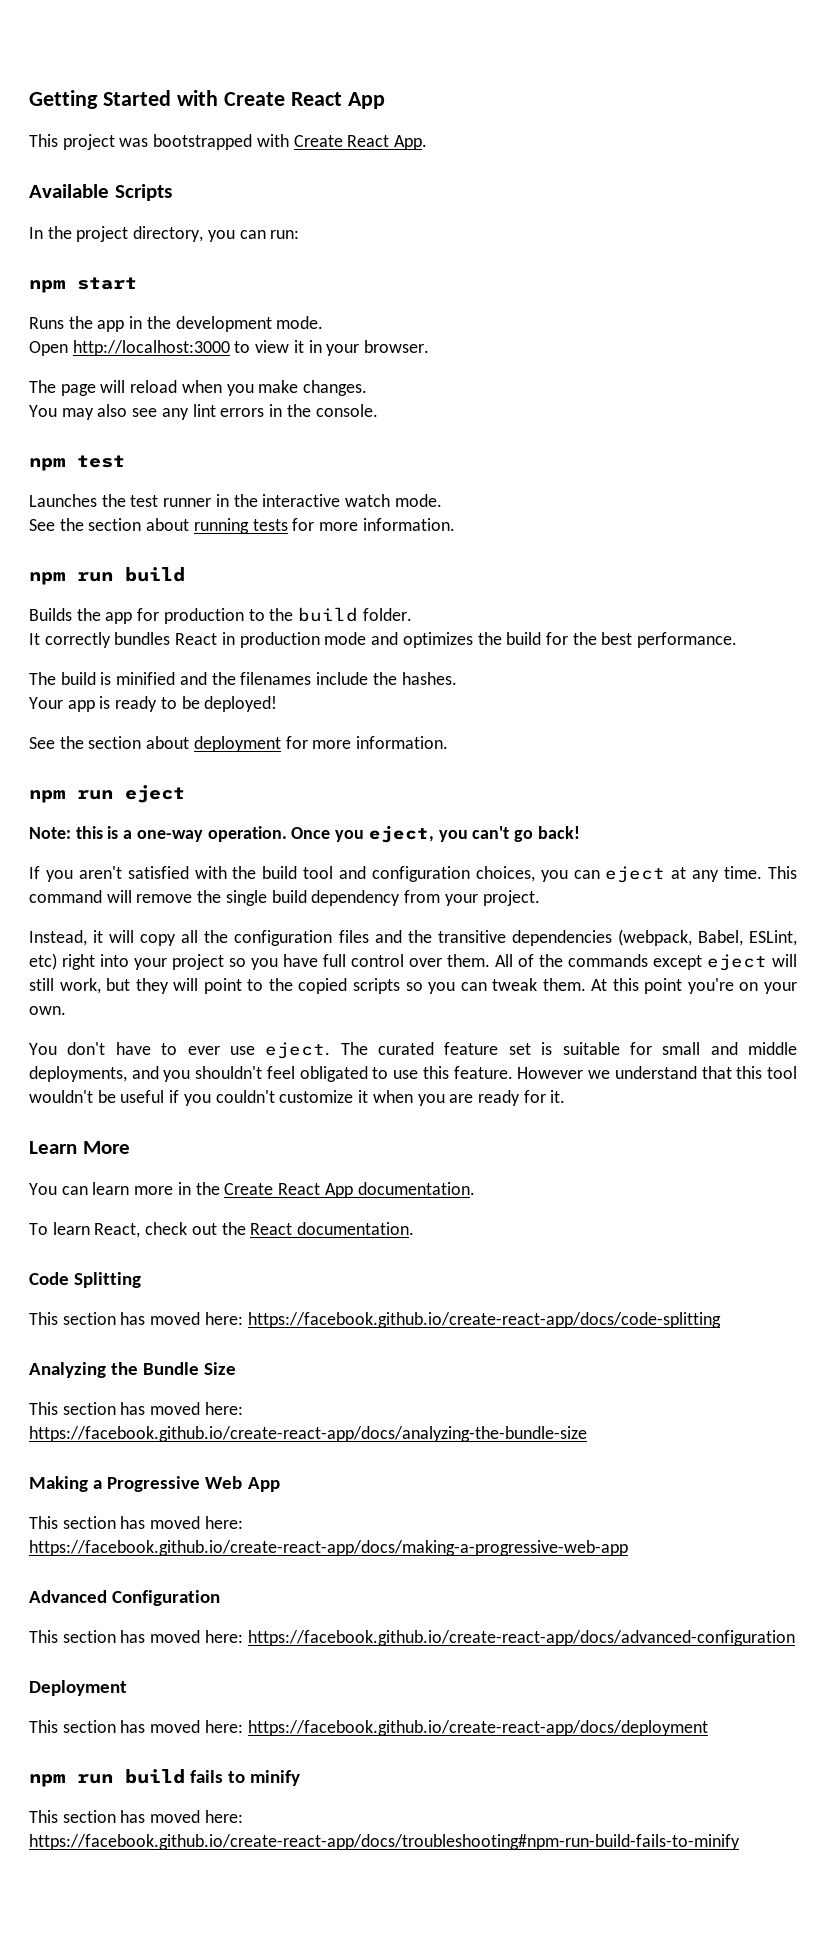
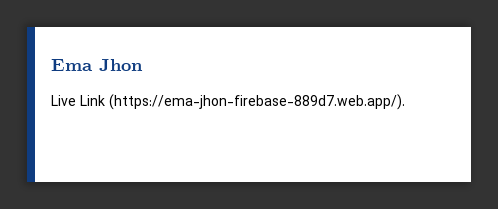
[29,90,385,109] [29,134,428,150] [29,184,172,201] [29,226,300,242] [29,277,137,293] [29,316,324,332] [29,340,430,356] [29,380,368,396] [29,404,378,420] [29,455,125,471] [29,494,442,507] [29,518,455,534] [29,567,185,585] [29,607,412,624] [29,632,738,648] [29,672,457,685] [29,696,278,712] [29,736,449,752] [29,785,185,803] [29,825,580,843] [29,866,797,883] [29,890,540,906] [29,929,797,946] [29,953,797,971] [29,978,797,994] [29,1006,66,1015] [29,1042,797,1059] [29,1066,798,1082] [29,1090,566,1106] [29,1141,130,1154] [29,1182,475,1198] [29,1222,415,1238] [29,1272,142,1288] [29,1312,721,1328] [29,1362,237,1378] [29,1402,243,1415] [29,1426,587,1442] [29,1476,280,1492] [29,1516,243,1529] [29,1540,628,1556] [29,1590,221,1606] [29,1630,795,1646] [29,1680,127,1696] [29,1720,708,1736] [29,1769,301,1787] [29,1810,243,1823] [29,1834,740,1850] Getting Started with Create React App // This project was bootstrapped with Create React App. // Available Scripts // In the project directory, you can run: // npm start // Runs the app in the development mode. // Open http://localhost:3000 to view it in your browser. // The page will reload when you make changes. // You may also see any lint errors in the console. // npm test // Launches the test runner in the interactive watch mode. // See the section about running tests for more information. // npm run build // Builds the app for production to the build folder. // It correctly bundles React in production mode and optimizes the build for the best performance. // The build is minified and the filenames include the hashes. // Your app is ready to be deployed! // See the section about deployment for more information. // npm run eject // Note: this is a one-way operation. Once you eject, you can't go back! // If you aren't satisfied with the build tool and configuration choices, you can eject at any time. This command will remove the single build dependency from your project. // Instead, it will copy all the configuration files and the transitive dependencies (webpack, Babel, ESLint, etc) right into your project so you have full control over them. All of the commands except eject will still work, but they will point to the copied scripts so you can tweak them. At this point you're on your own. // You don't have to ever use eject. The curated feature set is suitable for small and middle deployments, and you shouldn't feel obligated to use this feature. However we understand that this tool wouldn't be useful if you couldn't customize it when you are ready for it. // Learn More // You can learn more in the Create React App documentation. // To learn React, check out the React documentation. // Code Splitting // This section has moved here: https://facebook.github.io/create-react-app/docs/code-splitting // Analyzing the Bundle Size // This section has moved here: https://facebook.github.io/create-react-app/docs/analyzing-the-bundle-size // Making a Progressive Web App // This section has moved here: https://facebook.github.io/create-react-app/docs/making-a-progressive-web-app // Advanced Configuration // This section has moved here: https://facebook.github.io/create-react-app/docs/advanced-configuration // Deployment // This section has moved here: https://facebook.github.io/create-react-app/docs/deployment // npm run build fails to minify // This section has moved here: https://facebook.github.io/create-react-app/docs/troubleshooting#npm-run-build-fails-to-minify -> [51,59,143,71] [51,94,405,110] Ema Jhon // Live Link (https://ema-jhon-firebase-889d7.web.app/).

